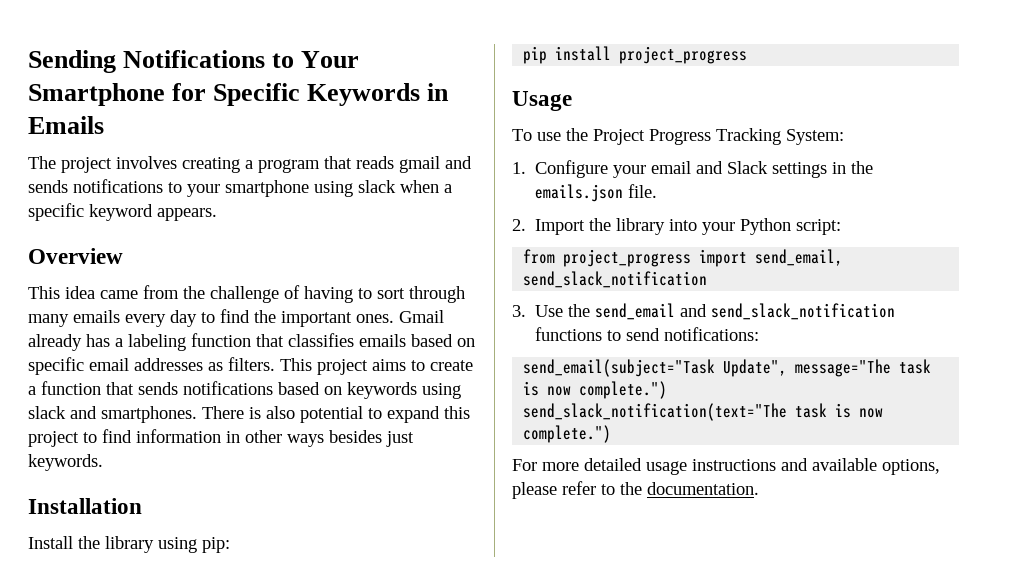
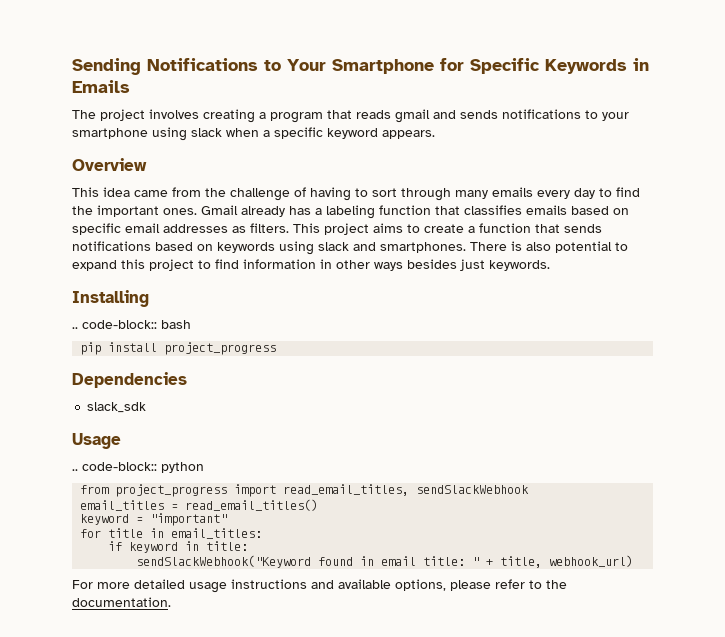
[28,498,142,514] [28,536,230,553] Installation // Install the library using pip: -> [72,290,149,307] [72,320,191,329] Installing // .. code-block:: bash
(748, 55) none -> [72,372,187,388] [87,402,147,413] // Dependencies // slack_sdk
[512,128,844,145] [512,160,874,178] [535,184,658,202] [512,218,842,235] [523,249,844,267] [523,271,708,288] [512,303,896,320] [535,327,760,341] [523,359,932,377] [523,381,668,399] [523,403,884,421] [523,425,612,443] To use the Project Progress Tracking System: // 1. Configure your email and Slack settings in the emails.json file. // 2. Import the library into your Python script: // from project_progress import send_email, send_slack_notification // 3. Use the send_email and send_slack_notification functions to send notifications: // send_email(subject="Task Update", message="The task is now complete.") // send_slack_notification(text="The task is now complete.") -> [72,462,204,473] [80,484,530,497] [80,499,319,511] [80,513,228,526] [80,528,263,539] [108,541,249,553] [136,555,634,568] .. code-block:: python // from project_progress import read_email_titles, sendSlackWebhook // email_titles = read_email_titles() // keyword = "important" // for title in email_titles: // if keyword in title: // sendSlackWebhook("Keyword found in email title: " + title, webhook_url)

